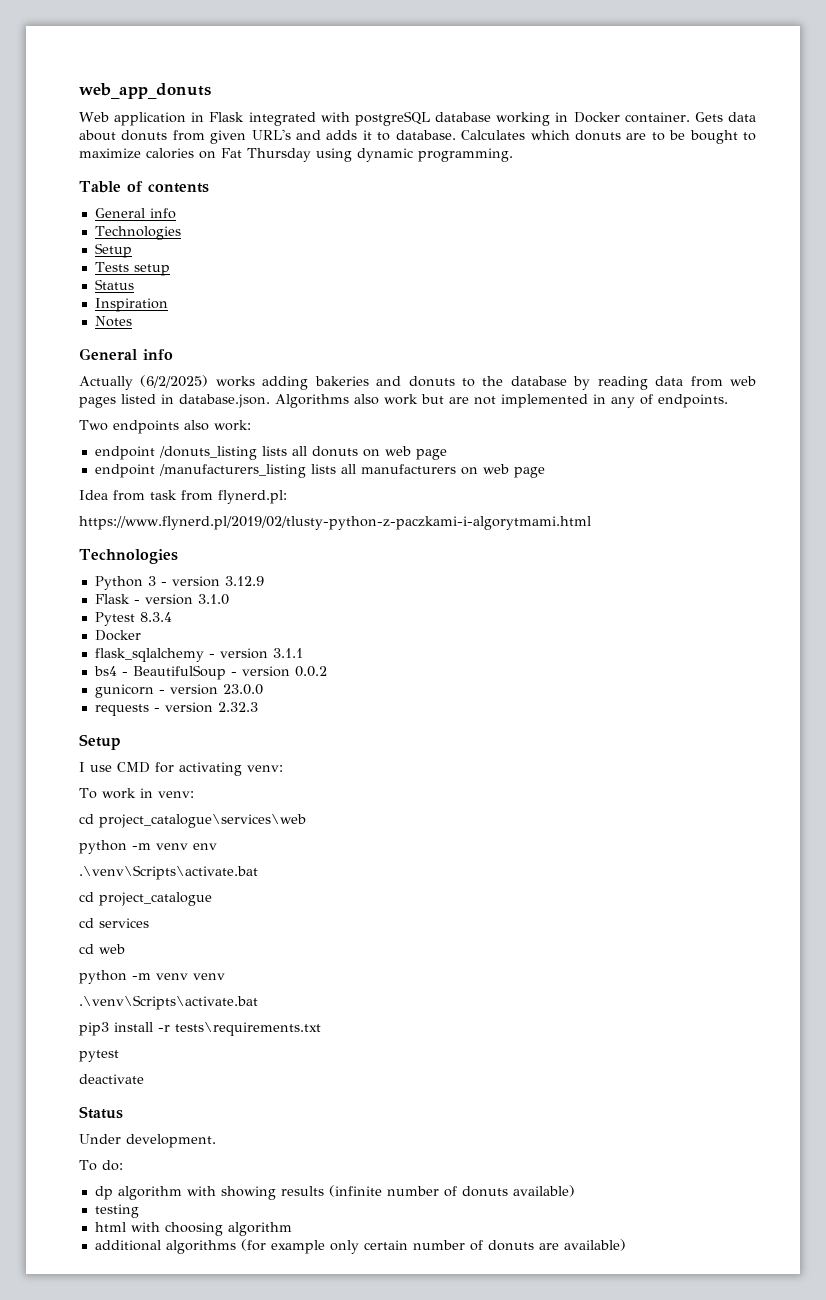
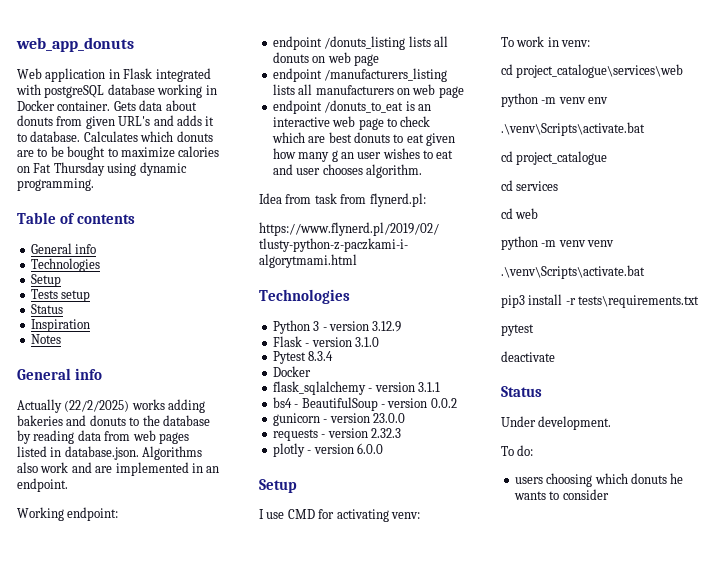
[140,375,209,388] (6/2/2025) -> [64,400,130,412] (22/2/2025)
[421,394,728,408] [79,420,251,434] but are not implemented in any of endpoints. // Two endpoints also work: -> [71,462,220,476] [17,478,68,492] [17,507,119,521] and are implemented in an endpoint. // Working endpoint:
(545, 472) none -> [272,100,431,114] [272,116,431,130] [271,132,455,146] [272,148,454,162] [272,164,422,178] // endpoint /donuts_to_eat is an interactive web page to check which are best donuts to eat given how many g an user wishes to eat and user chooses algorithm.
(258, 707) none -> [272,443,383,457] // plotly - version 6.0.0
[94,1185,575,1200] [94,1204,139,1218] [94,1222,292,1236] [94,1239,626,1254] dp algorithm with showing results (infinite number of donuts available) // testing // html with choosing algorithm // additional algorithms (for example only certain number of donuts are available) -> [514,473,684,487] [513,489,609,500] users choosing which donuts he wants to consider

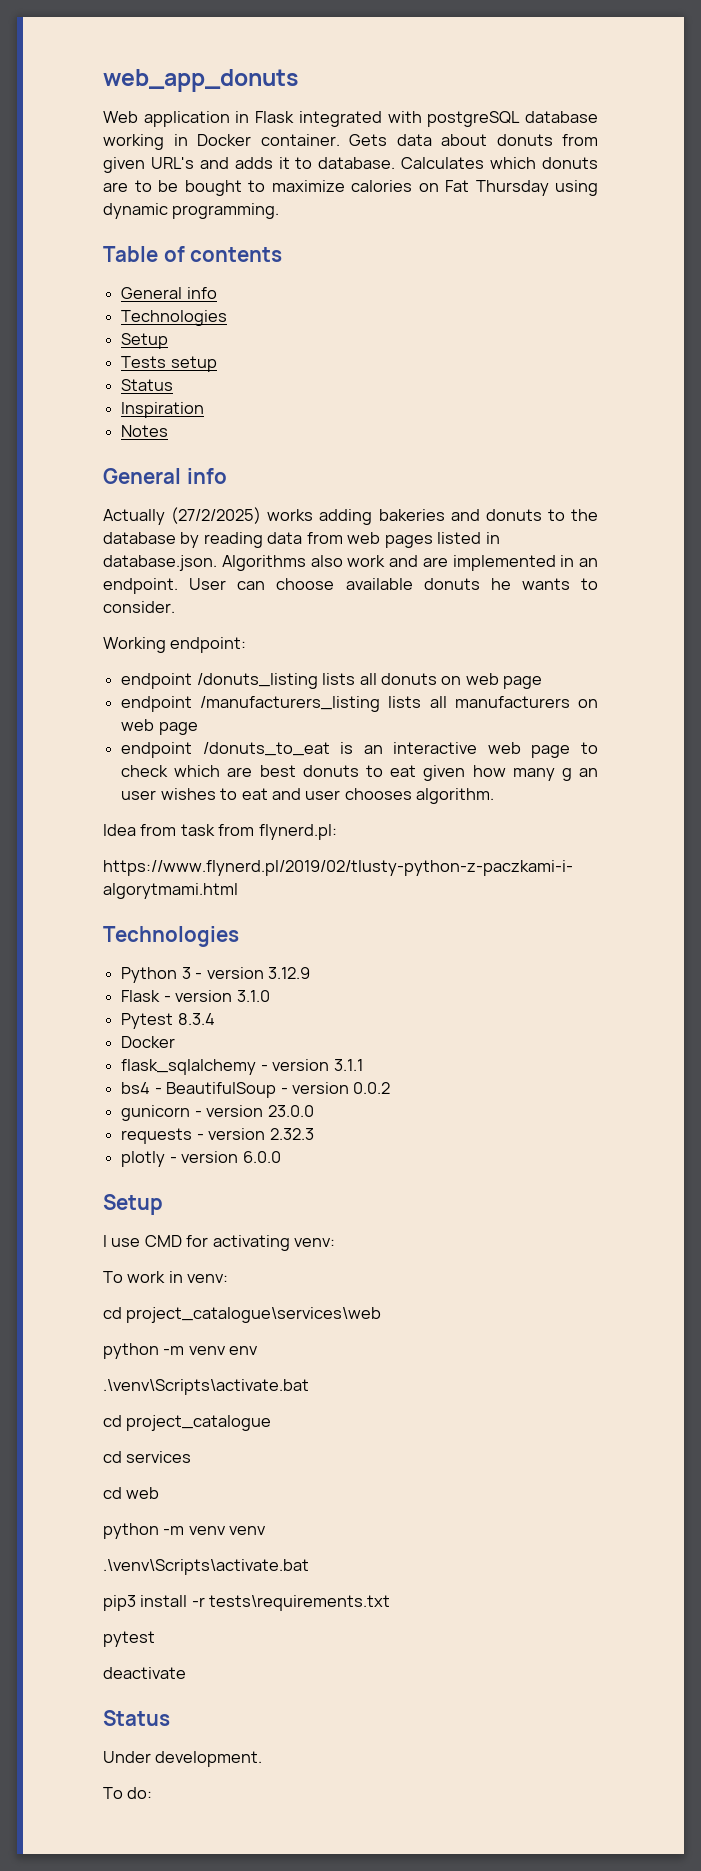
[64,400,130,412] (22/2/2025) -> [171,507,262,524] (27/2/2025)
(68, 485) none -> [189,578,598,590] [103,601,175,613] User can choose available donuts he wants to consider.
[514,473,684,487] [513,489,609,500] // users choosing which donuts he wants to consider -> (153, 1793) none

